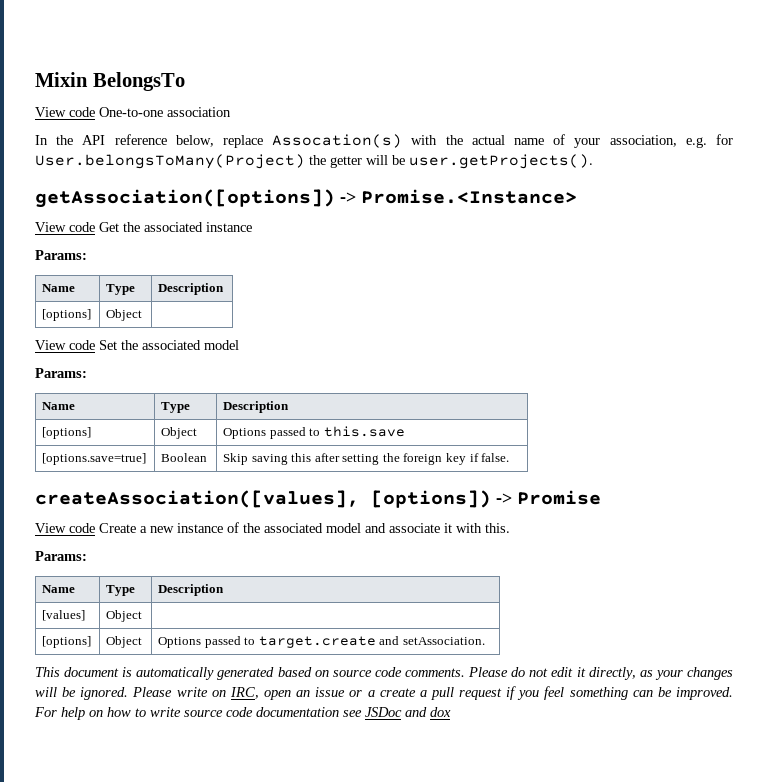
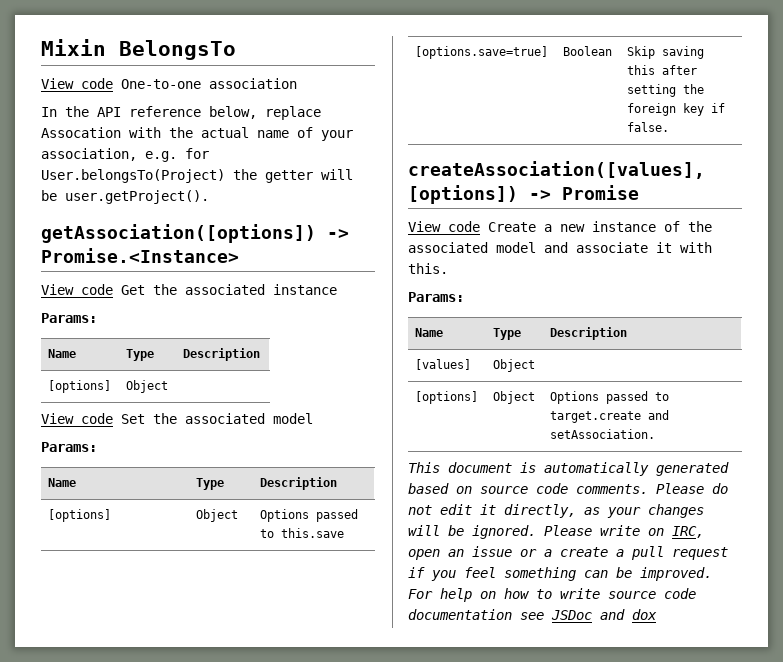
[272,134,403,148] Assocation(s) -> [41,127,121,138] Assocation
[35,154,305,169] User.belongsToMany(Project) -> [41,169,225,183] User.belongsTo(Project)
[409,154,593,169] user.getProjects(). -> [65,190,209,204] user.getProject().

